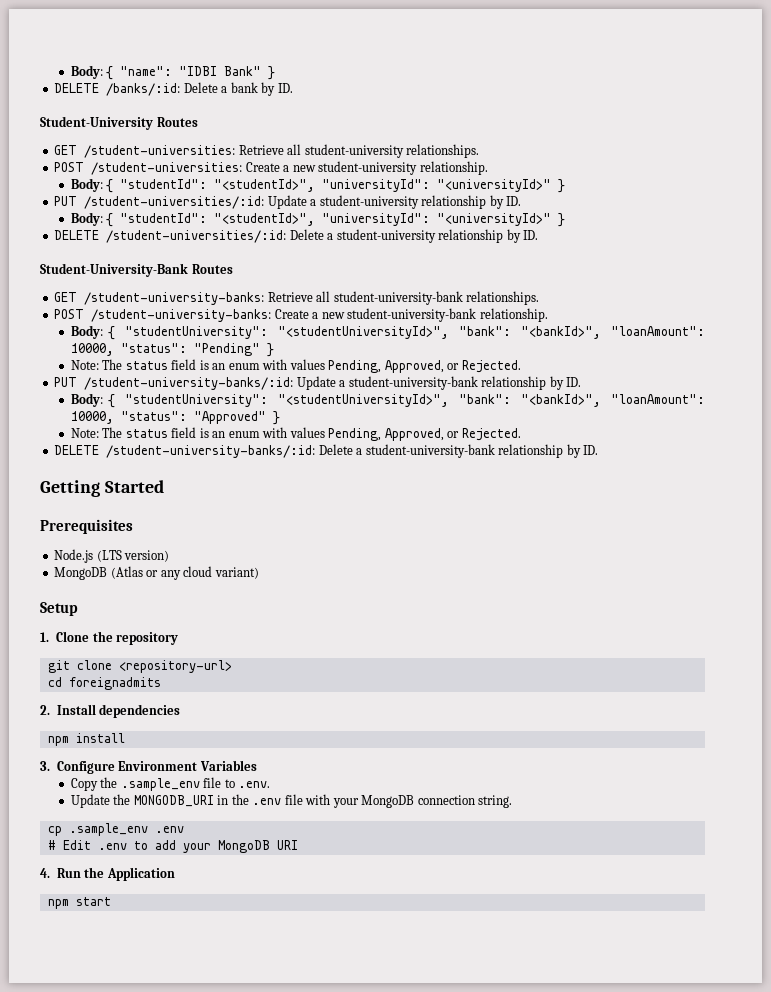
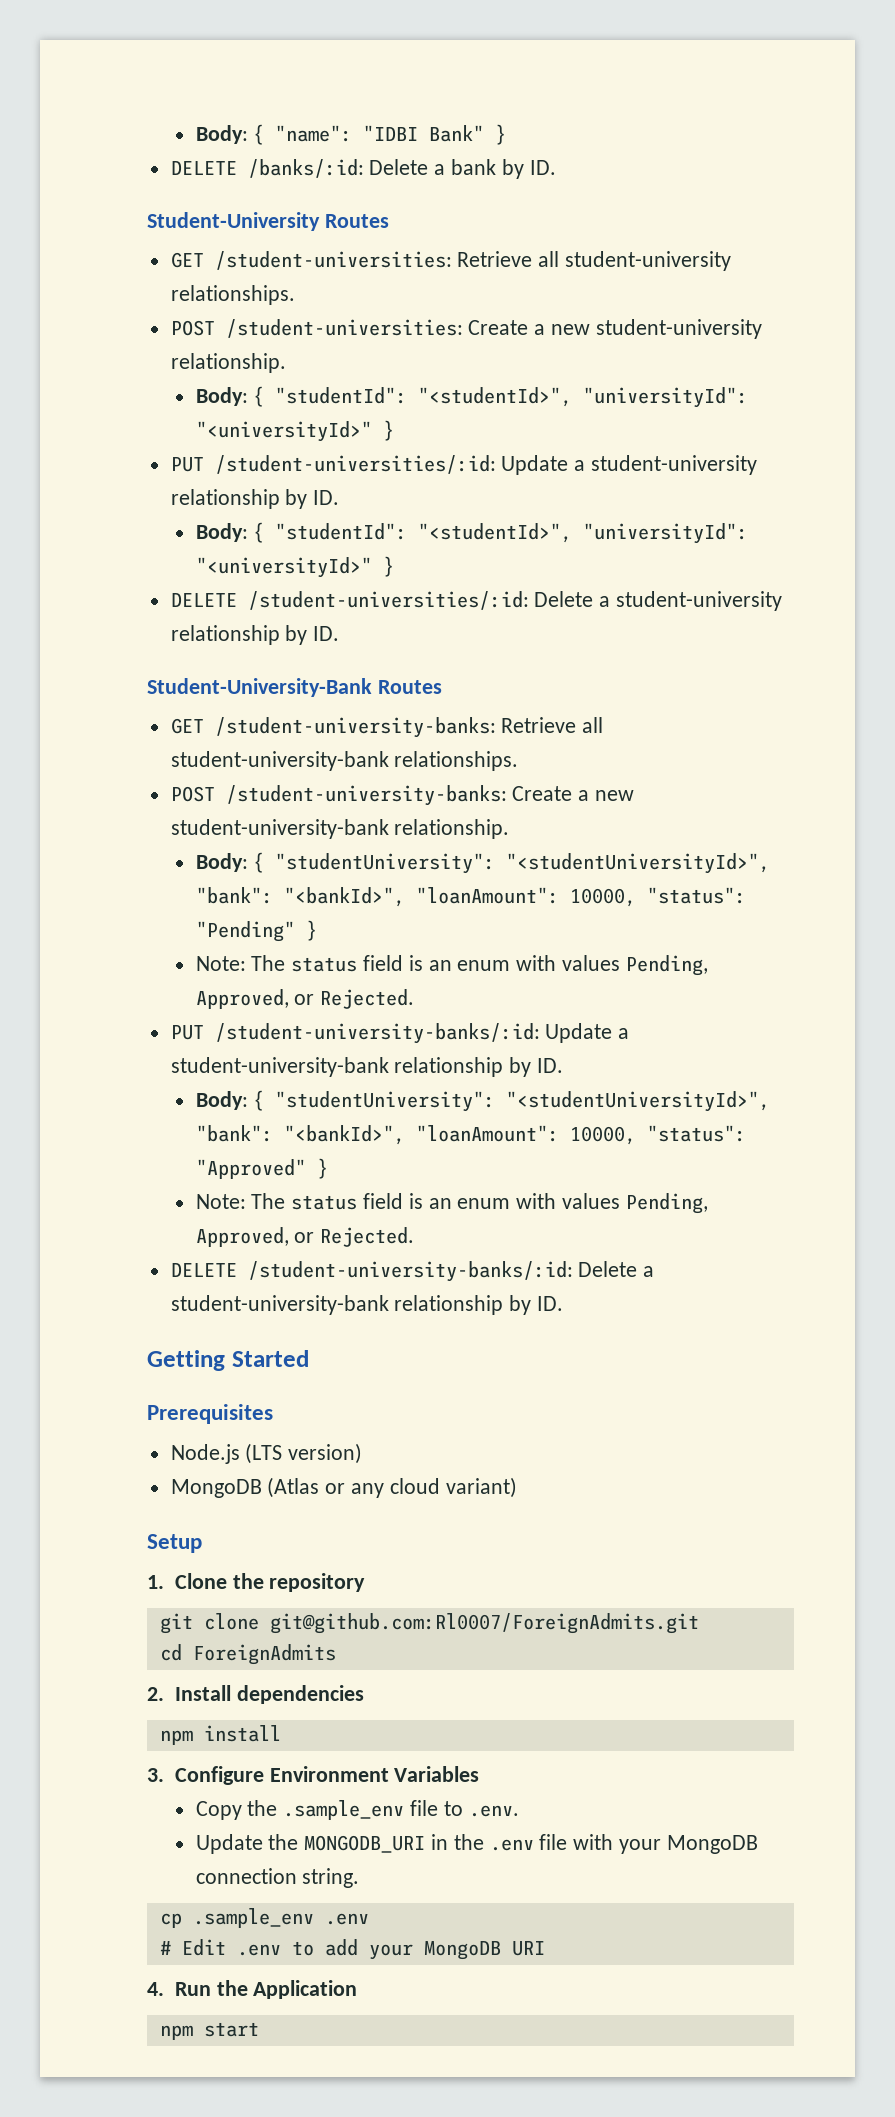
[118,660,232,673] <repository-url> -> [269,1613,699,1634] git@github.com:Rl0007/ForeignAdmits.git
[68,677,161,690] foreignadmits -> [192,1644,336,1665] ForeignAdmits

